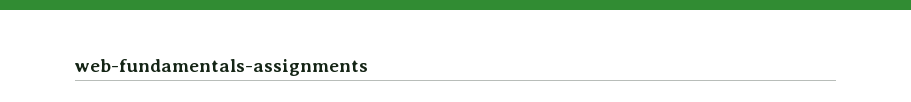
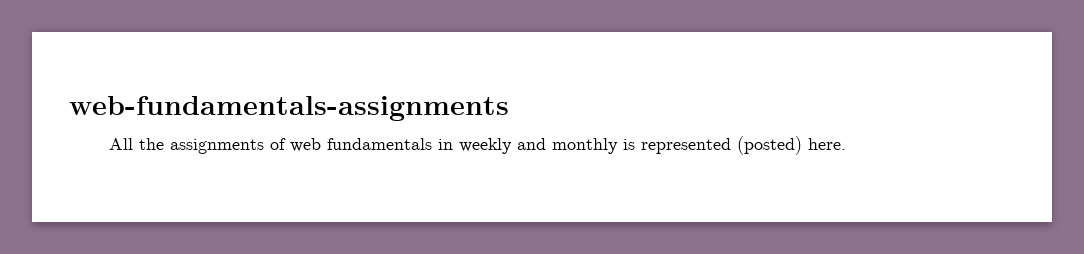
(368, 67) none -> [108,136,846,155] // All the assignments of web fundamentals in weekly and monthly is represented (posted) here.

